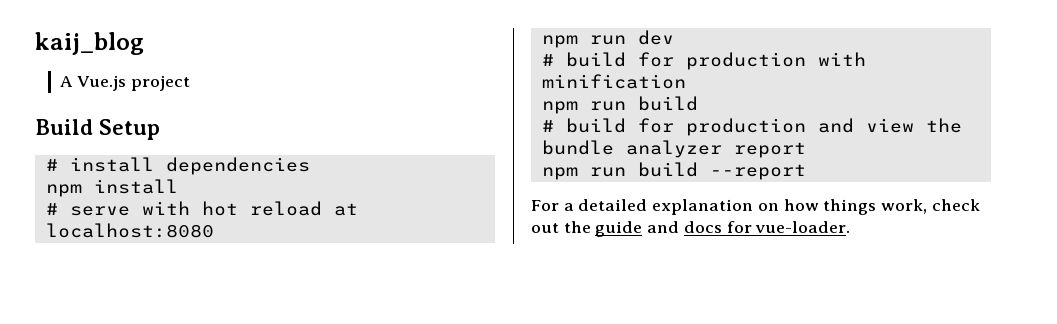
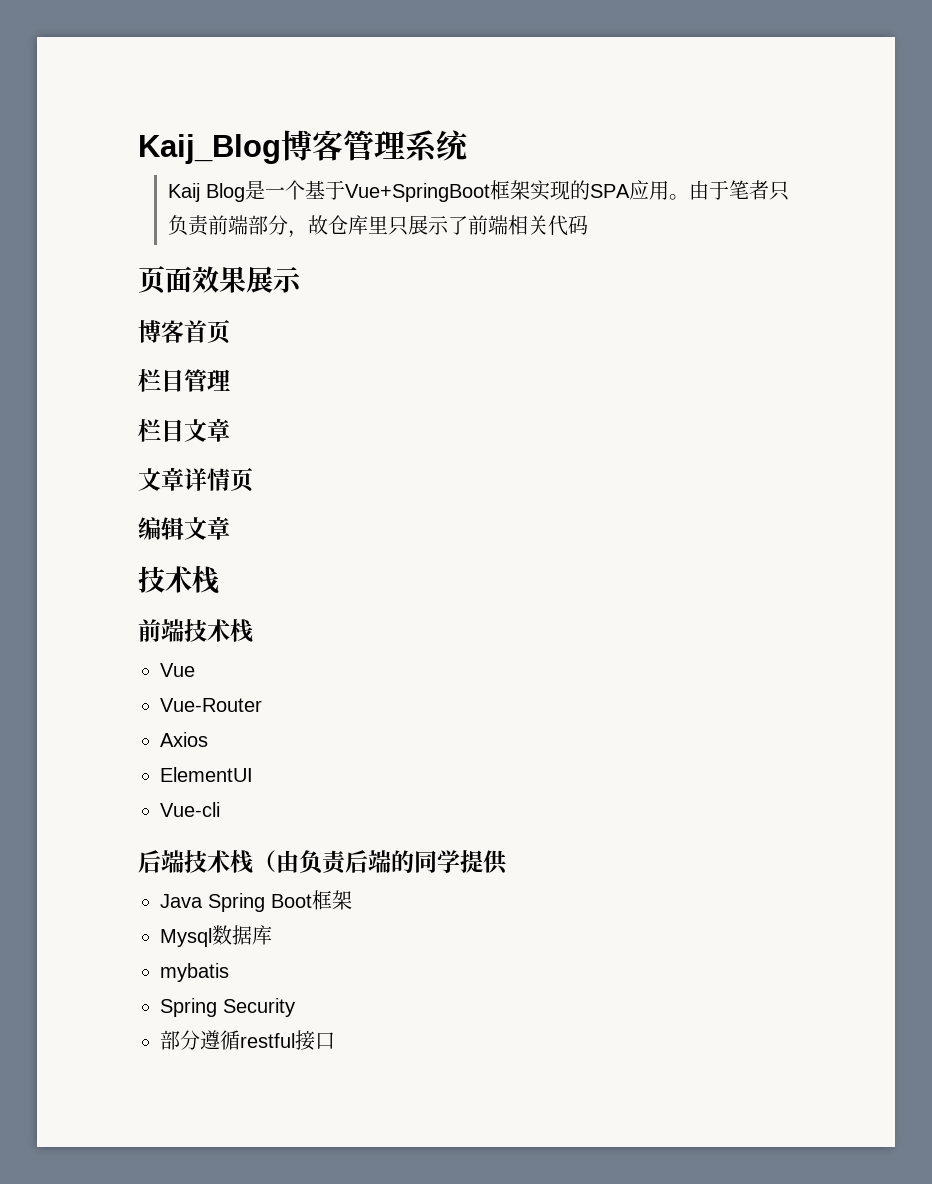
[35,32,144,55] [60,75,190,91] [35,119,160,140] [45,157,310,175] [45,179,178,197] [45,201,358,216] [45,223,214,238] [541,30,674,48] [541,52,866,70] [541,74,686,89] [541,96,698,114] [541,118,962,136] [541,140,806,158] [541,162,806,180] [531,199,980,215] [531,221,851,237] kaij_blog // A Vue.js project // Build Setup // # install dependencies // npm install // # serve with hot reload at localhost:8080 // npm run dev // # build for production with minification // npm run build // # build for production and view the bundle analyzer report // npm run build --report // For a detailed explanation on how things work, check out the guide and docs for vue-loader. -> [138,130,469,164] [168,180,790,202] [168,215,589,238] [138,266,302,294] [138,320,230,344] [138,369,230,392] [138,418,230,442] [138,467,253,492] [138,516,230,540] [138,565,219,594] [138,619,253,643] [160,663,195,677] [160,698,262,712] [160,732,208,747] [160,767,253,782] [160,802,220,817] [138,850,508,875] [160,890,352,912] [160,925,272,947] [160,963,229,982] [160,998,295,1017] [160,1030,335,1051] Kaij_Blog博客管理系统 // Kaij Blog是一个基于Vue+SpringBoot框架实现的SPA应用。由于笔者只负责前端部分，故仓库里只展示了前端相关代码 // 页面效果展示 // 博客首页 // 栏目管理 // 栏目文章 // 文章详情页 // 编辑文章 // 技术栈 // 前端技术栈 // Vue // Vue-Router // Axios // ElementUI // Vue-cli // 后端技术栈（由负责后端的同学提供 // Java Spring Boot框架 // Mysql数据库 // mybatis // Spring Security // 部分遵循restful接口

